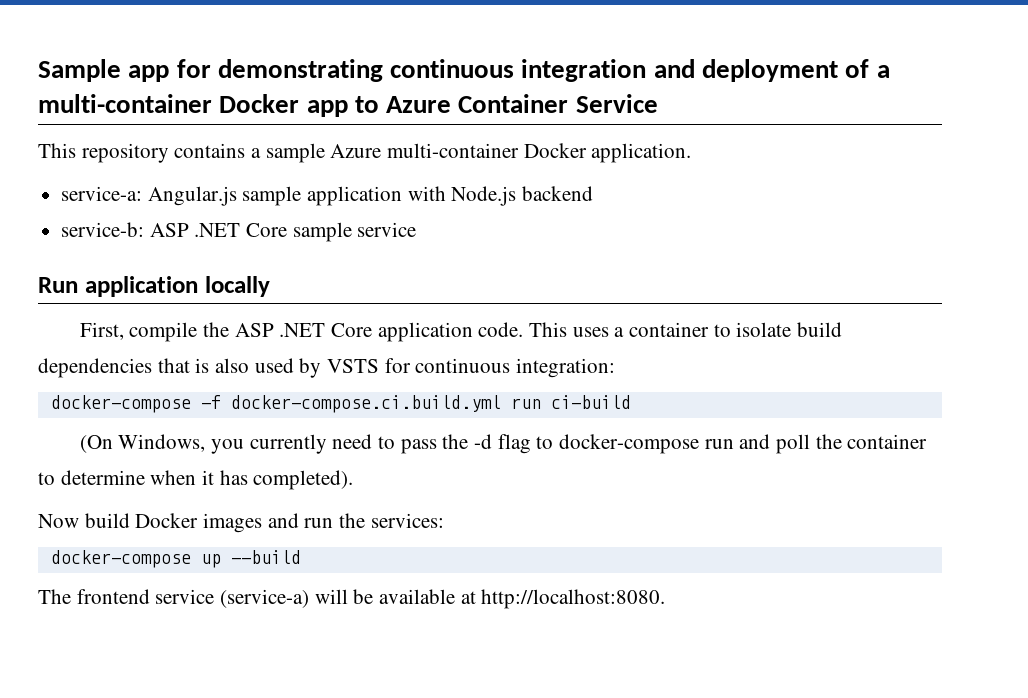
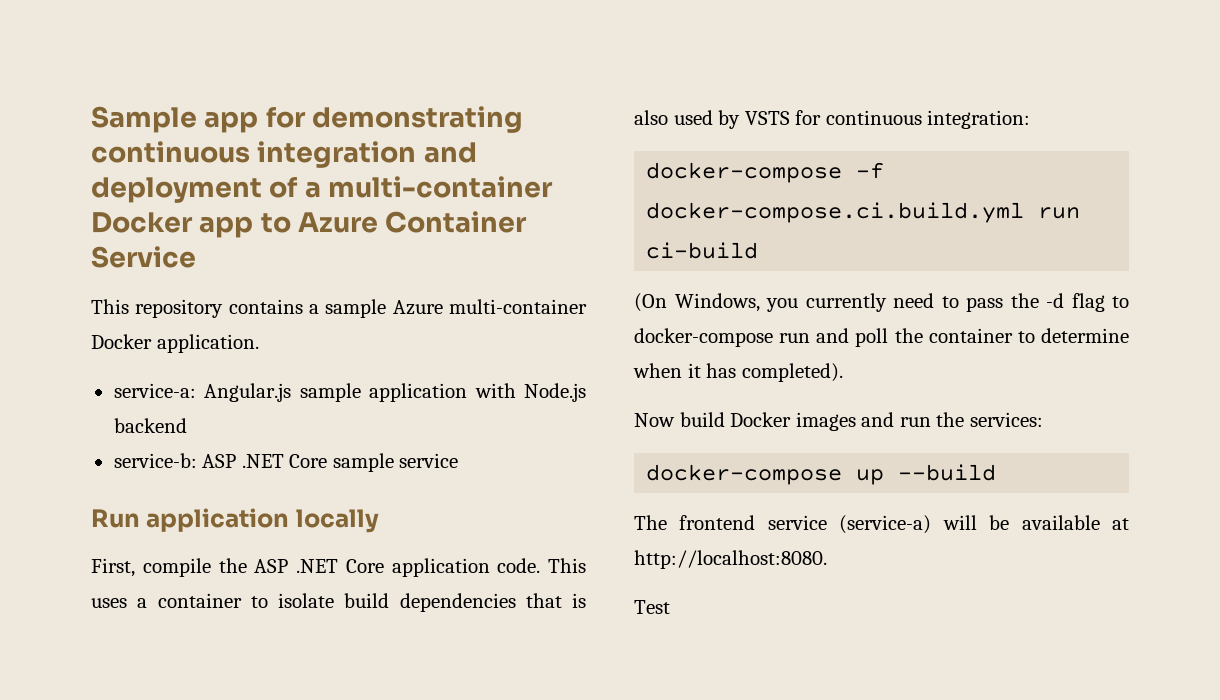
(666, 599) none -> [634,600,670,614] // Test

